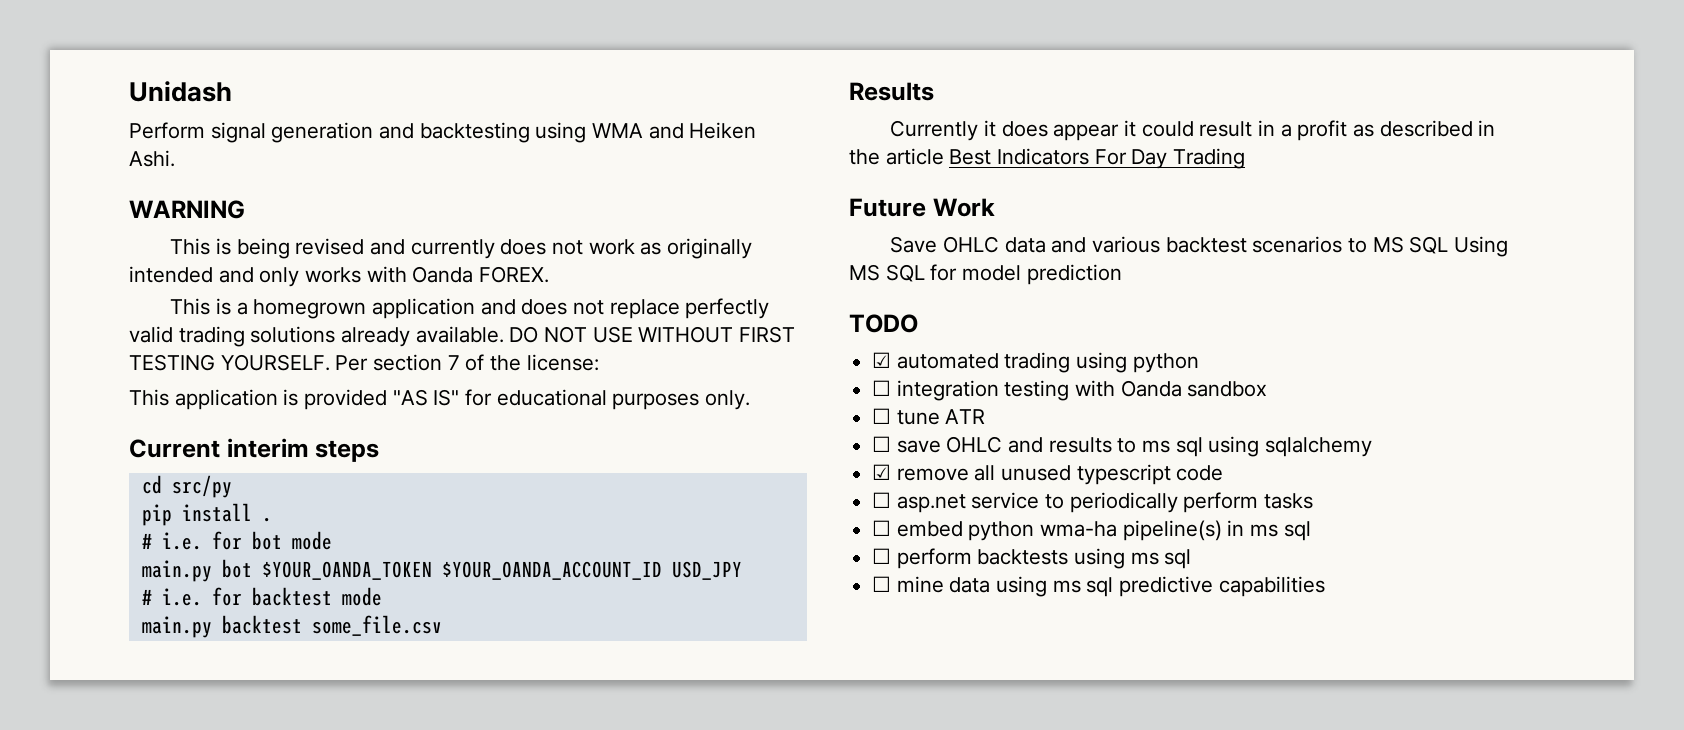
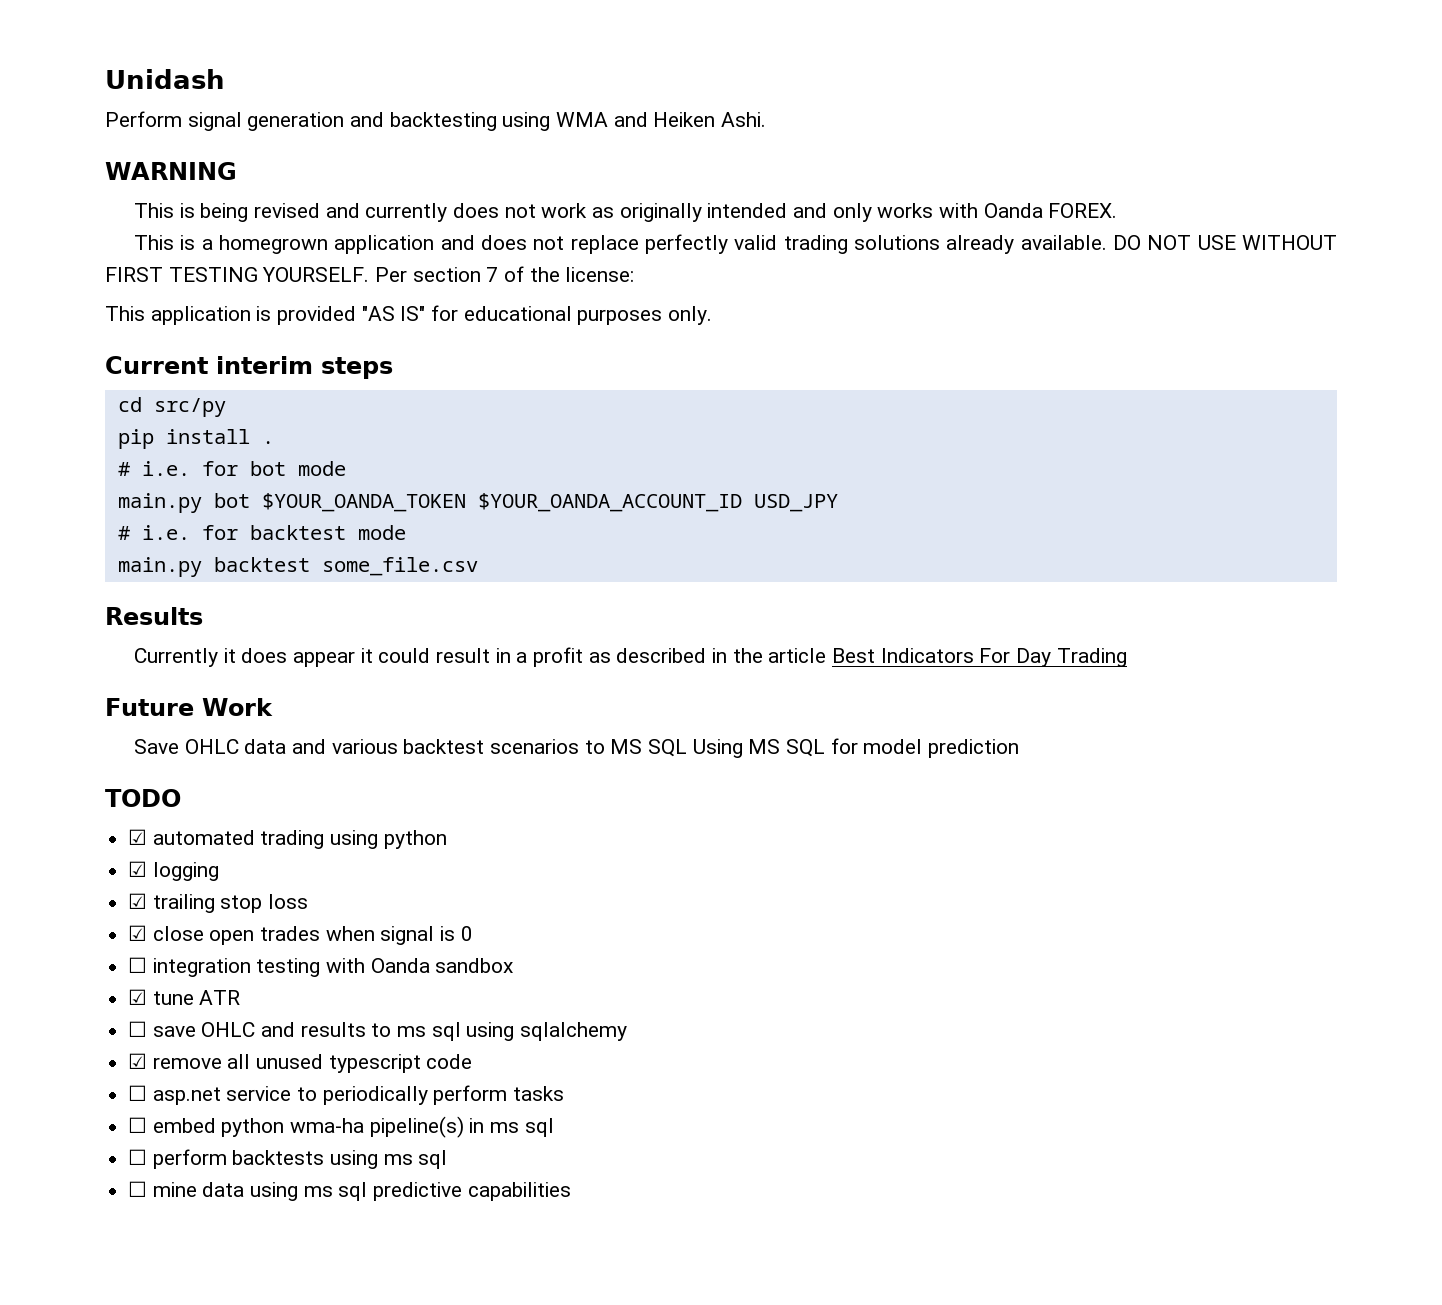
(1199, 363) none -> [128,861,219,881] [128,893,309,913] [128,925,473,945] // ☑ logging // ☑ trailing stop loss // ☑ close open trades when signal is 0
[872,408,892,424] ☐ -> [128,989,148,1005] ☑

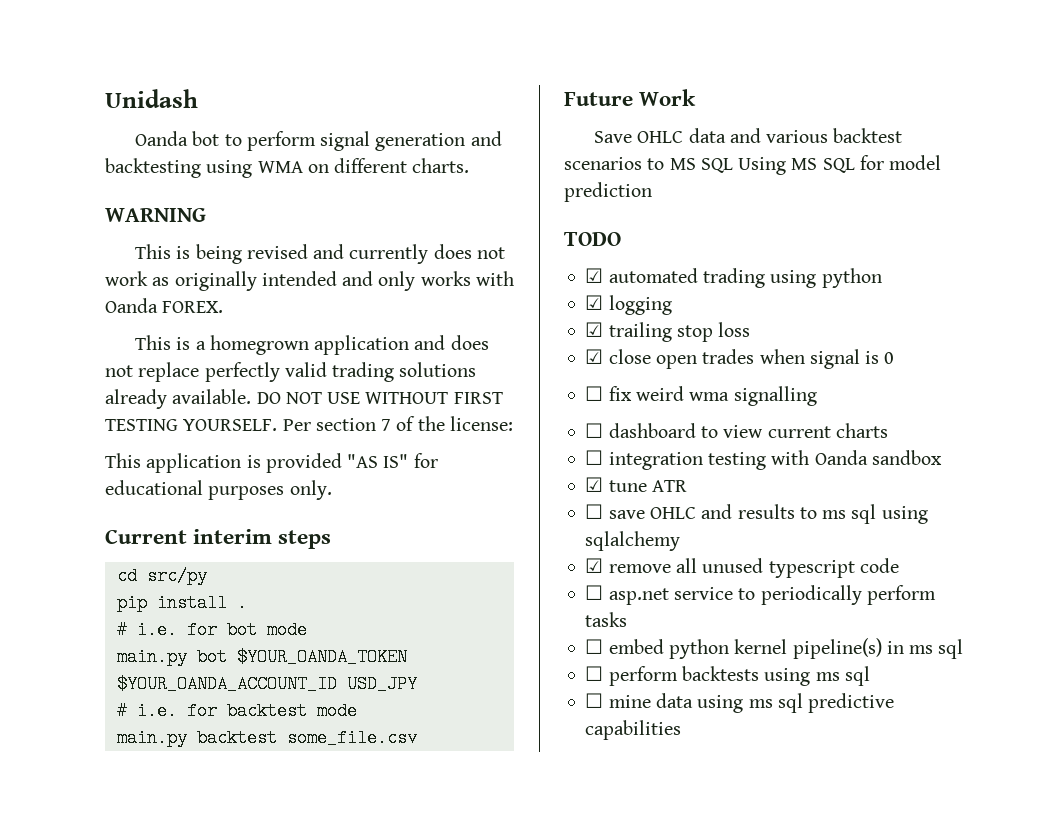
[105,111,182,127] Perform -> [135,131,316,151] Oanda bot to perform
[613,112,767,127] and Heiken Ashi. -> [307,158,470,173] on different charts.
[105,607,203,625] [133,647,1127,667] // Results // Currently it does appear it could result in a profit as described in the article Best Indicators For Day Trading -> (417, 738) none
(473, 933) none -> [585,386,817,406] [585,423,888,438] // ☐ fix weird wma signalling // ☐ dashboard to view current charts
[290,1118,365,1133] wma-ha -> [734,639,788,654] kernel

